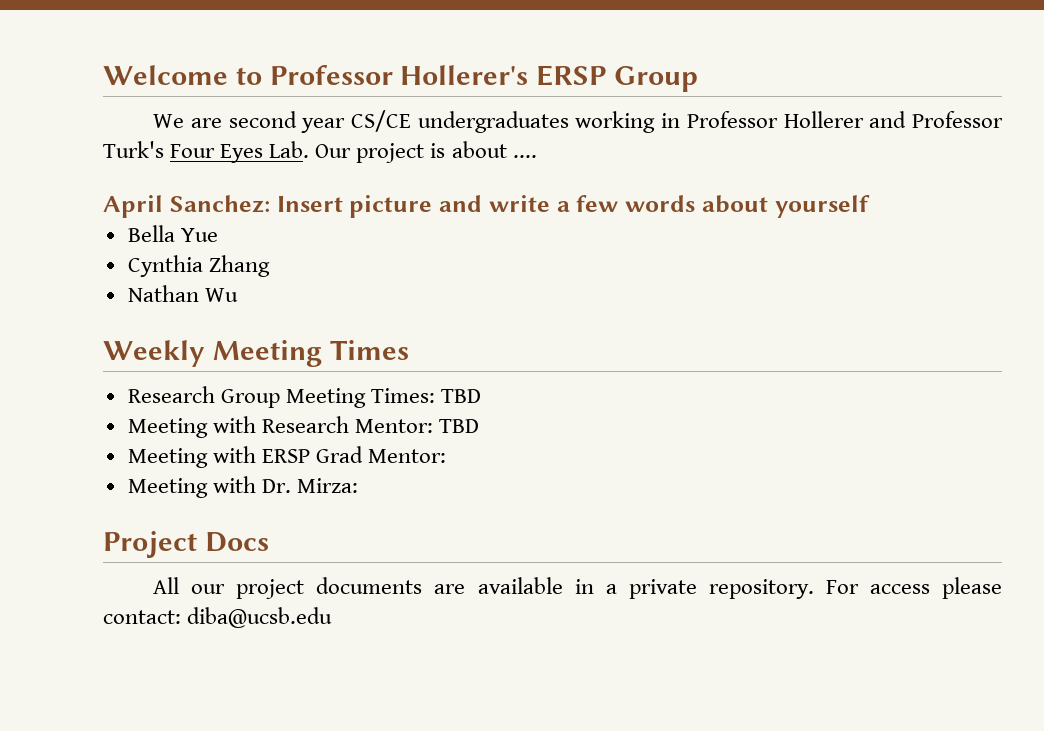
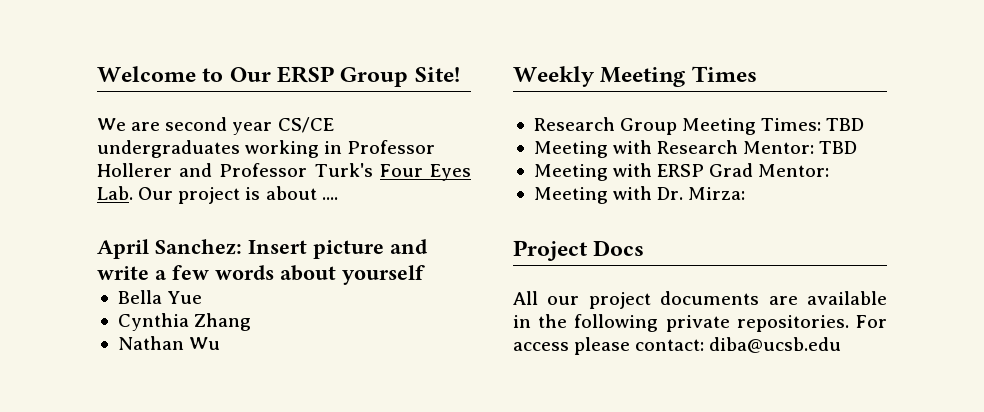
[269,65,529,85] Professor Hollerer's -> [229,67,271,82] Our
(699, 79) none -> [414,67,460,82] Site!
[605,579,814,599] a private repository. -> [538,314,849,332] the following private repositories.

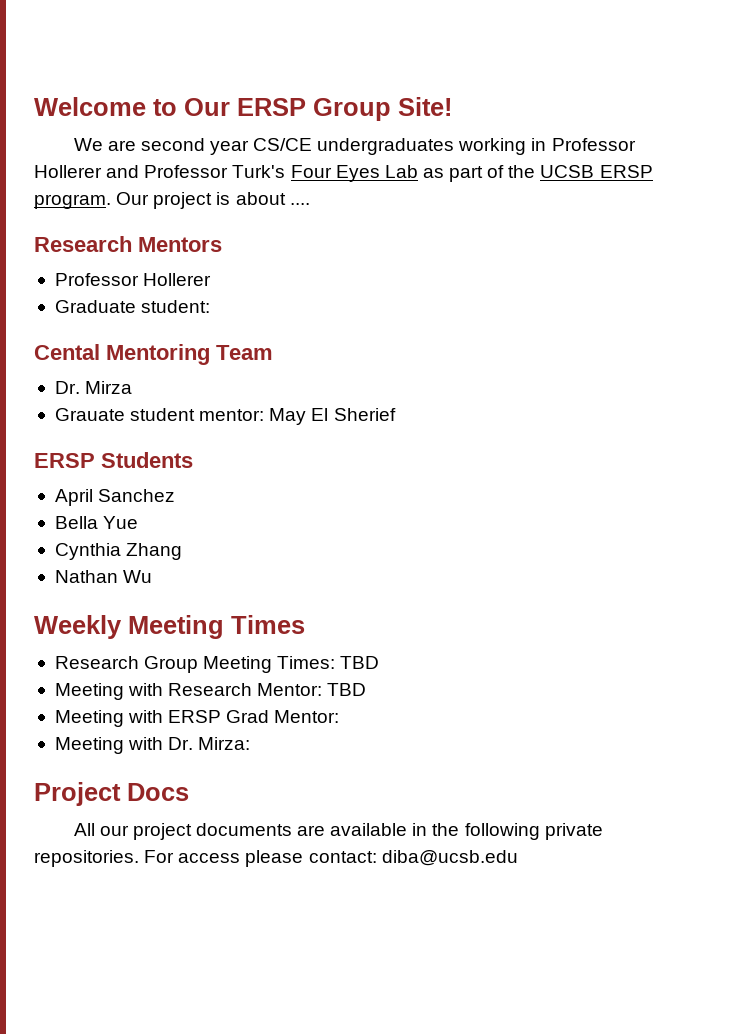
[97,186,133,200] Lab. -> [384,165,653,182] [34,194,111,209] Lab as part of the UCSB ERSP program.
[97,239,428,259] [97,265,425,285] April Sanchez: Insert picture and write a few words about yourself -> [34,236,222,252] [54,273,212,286] [54,300,211,313] [34,344,273,365] [54,381,133,394] [54,408,396,425] [34,452,193,468] [54,489,176,506] Research Mentors // Professor Hollerer // Graduate student: // Cental Mentoring Team // Dr. Mirza // Grauate student mentor: May El Sherief // ERSP Students // April Sanchez

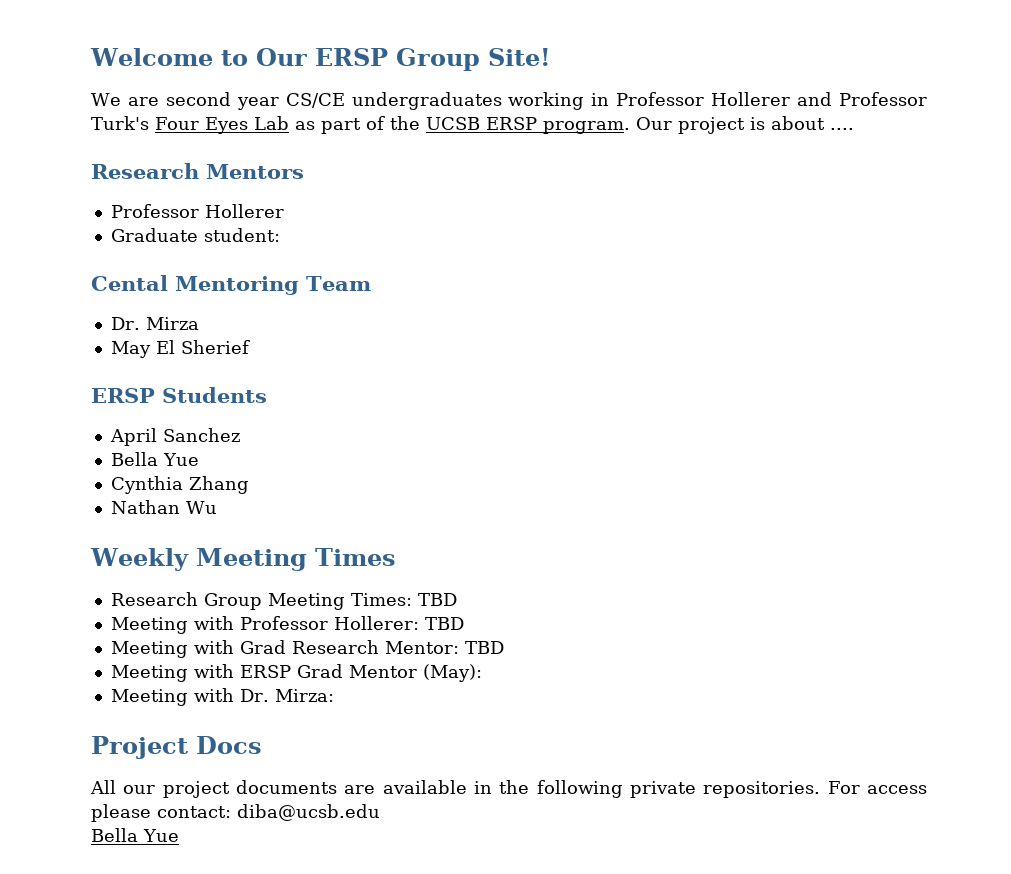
[54,408,265,421] Grauate student mentor: -> (199, 323) none
(164, 689) none -> [239,616,464,630] [110,640,286,658] Professor Hollerer: TBD // Meeting with Grad
[274,710,340,723] Mentor: -> [348,664,482,682] Mentor (May):
(518, 858) none -> [91,828,179,842] // Bella Yue

